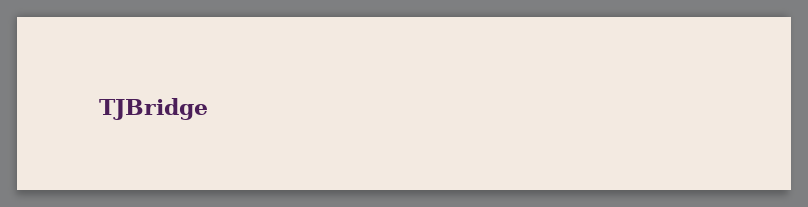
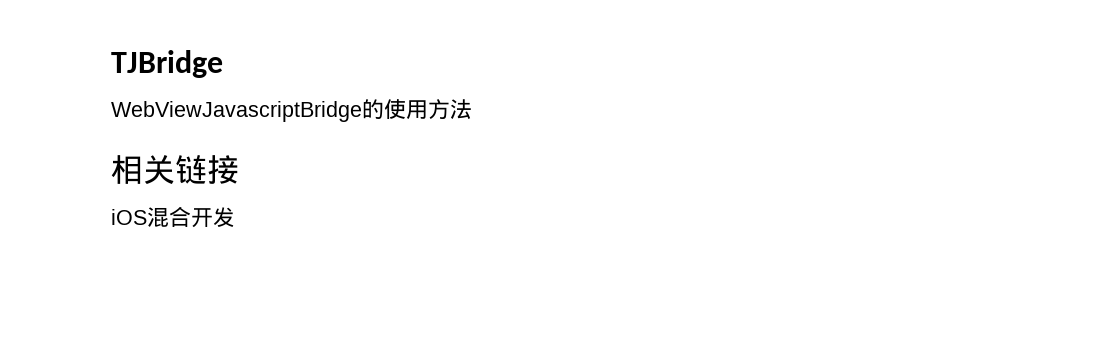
(208, 109) none -> [111,99,472,122] [111,155,239,184] [111,206,235,228] // WebViewJavascriptBridge的使用方法 // 相关链接 // iOS混合开发

